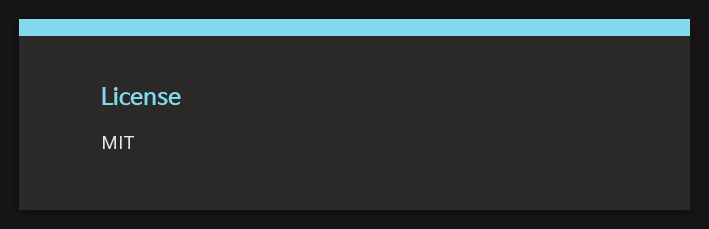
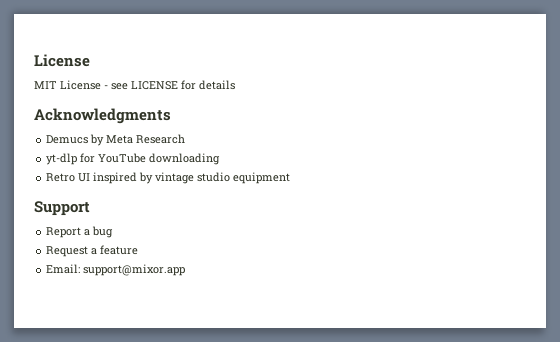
(135, 142) none -> [60,80,235,90] [34,108,171,124] [46,134,186,146] [46,153,221,165] [46,172,291,184] [34,201,90,216] [46,226,114,238] [46,245,139,257] [46,264,186,276] License - see LICENSE for details // Acknowledgments // Demucs by Meta Research // yt-dlp for YouTube downloading // Retro UI inspired by vintage studio equipment // Support // Report a bug // Request a feature // Email: support@mixor.app

